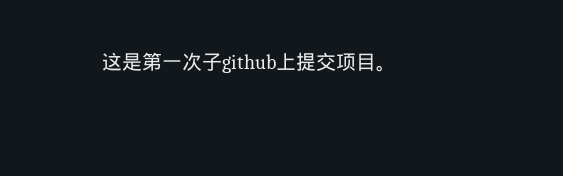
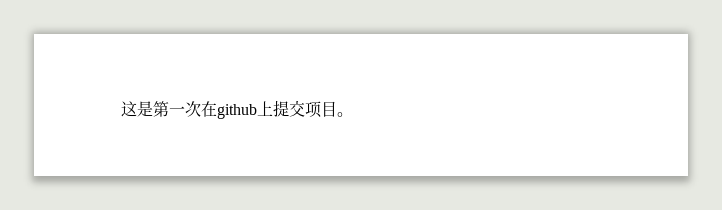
[202,53,222,71] 子 -> [201,101,217,117] 在

